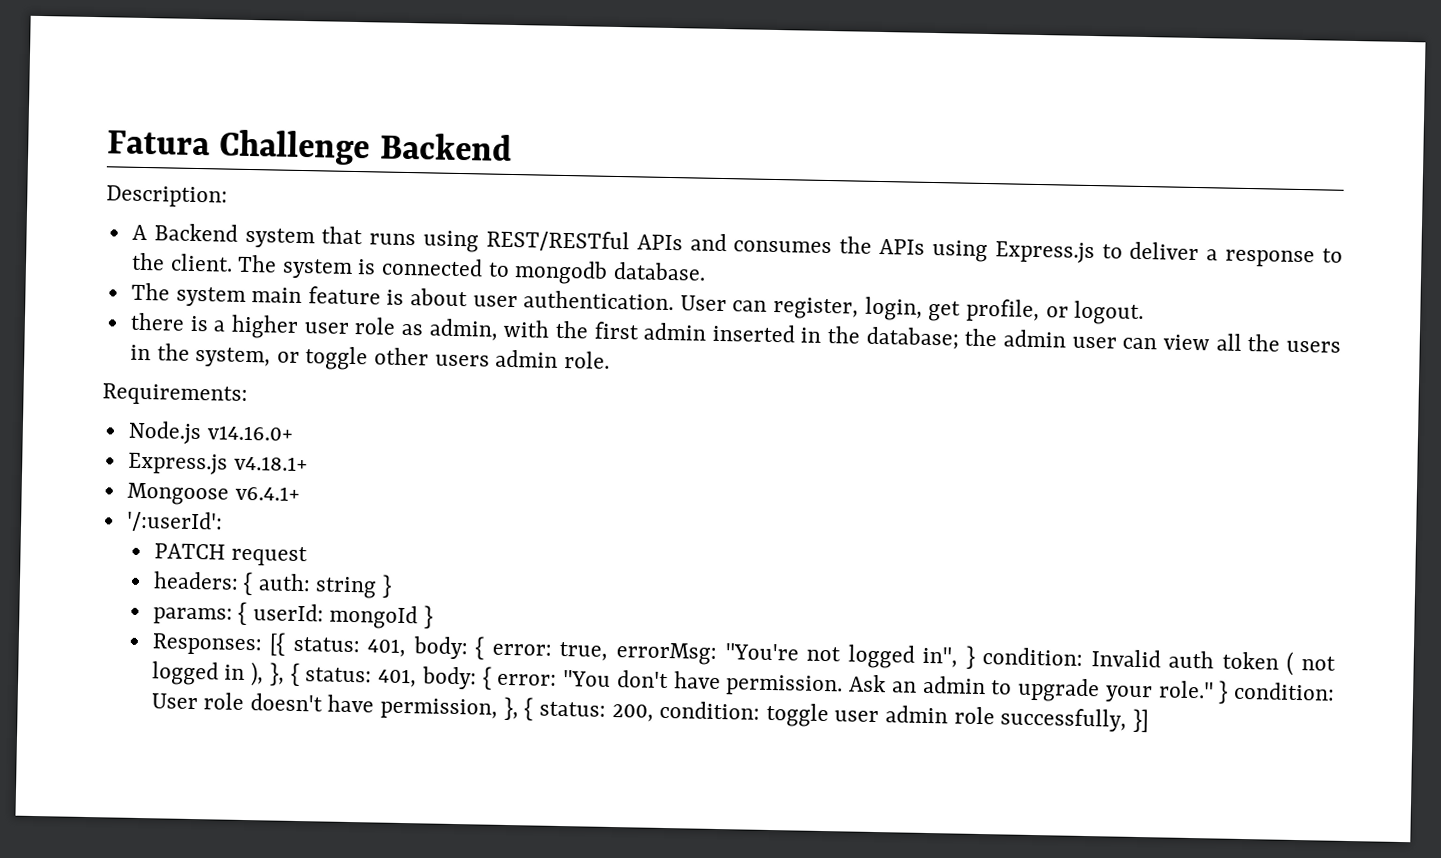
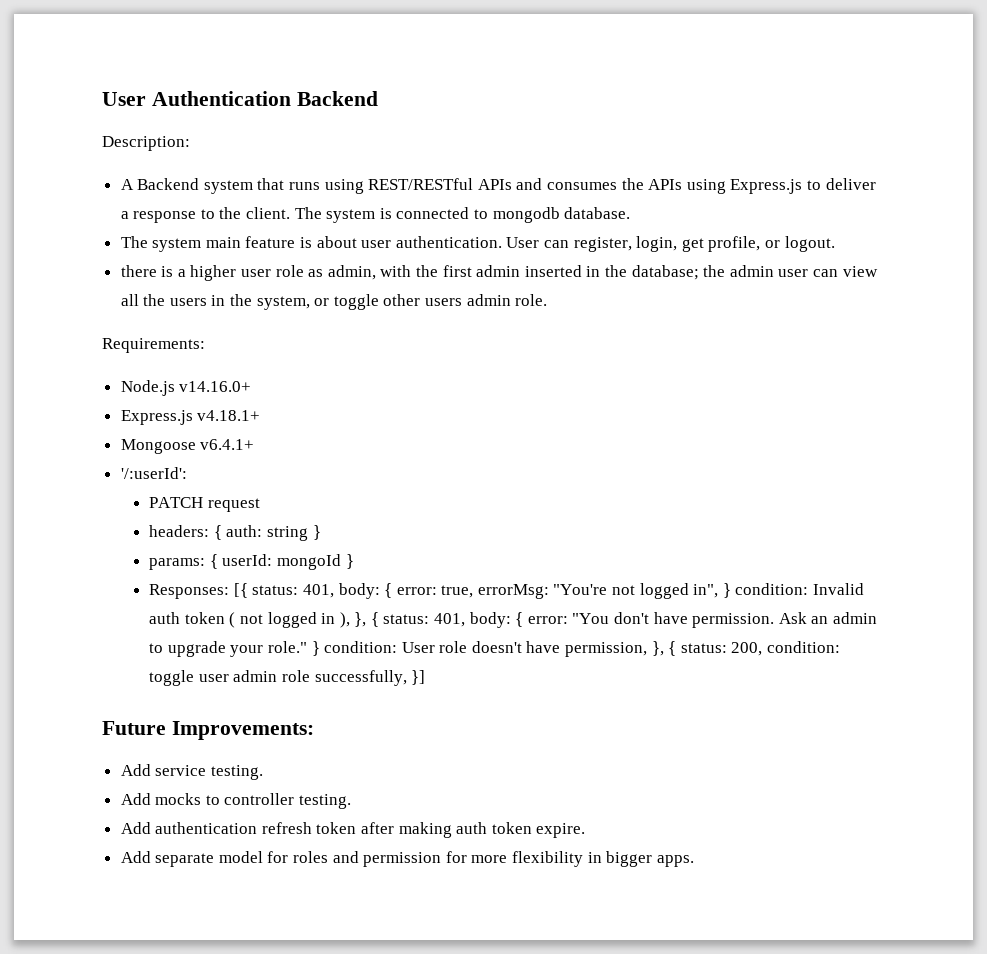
[107,129,371,166] Fatura Challenge -> [102,91,291,106] User Authentication
(1149, 720) none -> [102,721,314,740] [120,764,263,780] [120,793,352,809] [120,822,586,838] [120,851,694,867] // Future Improvements: // Add service testing. // Add mocks to controller testing. // Add authentication refresh token after making auth token expire. // Add separate model for roles and permission for more flexibility in bigger apps.

